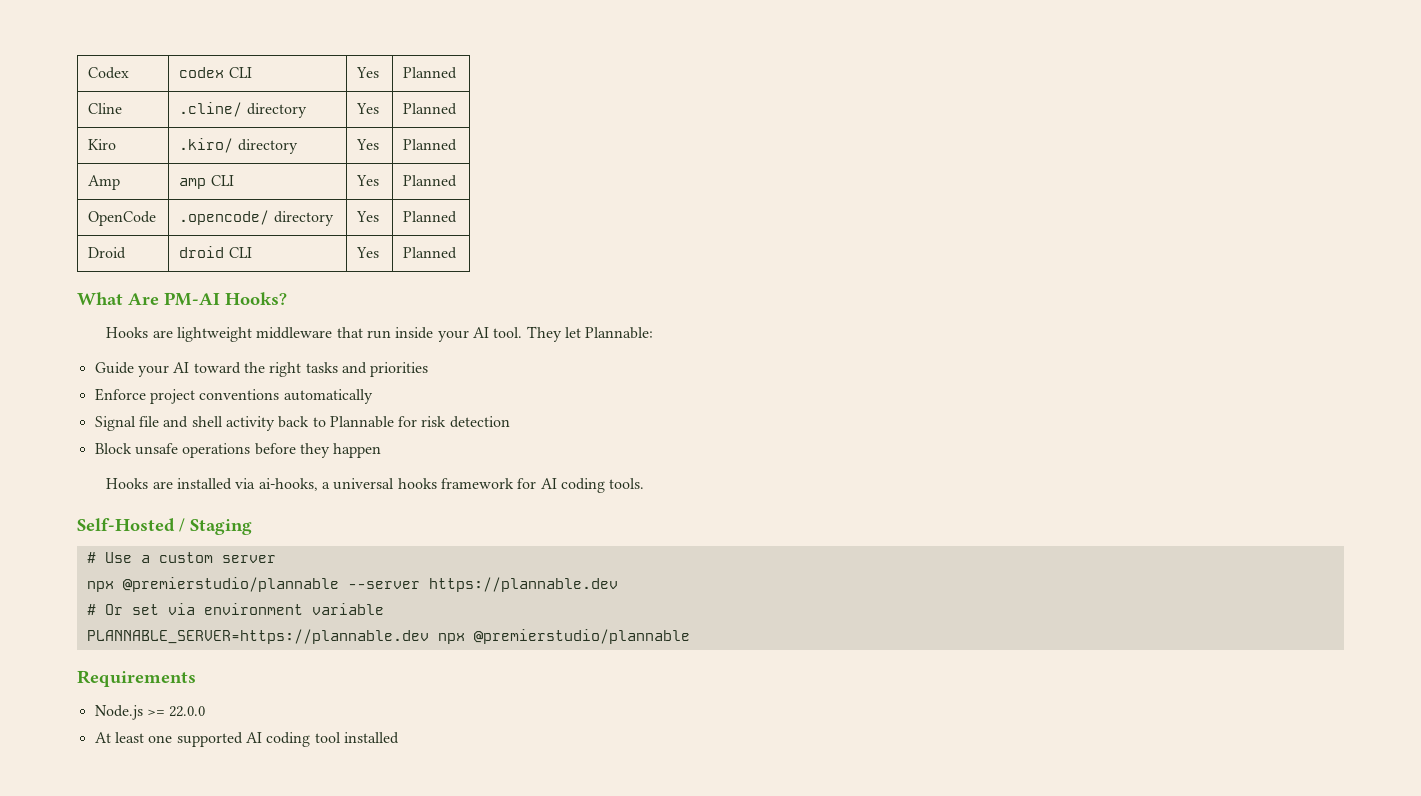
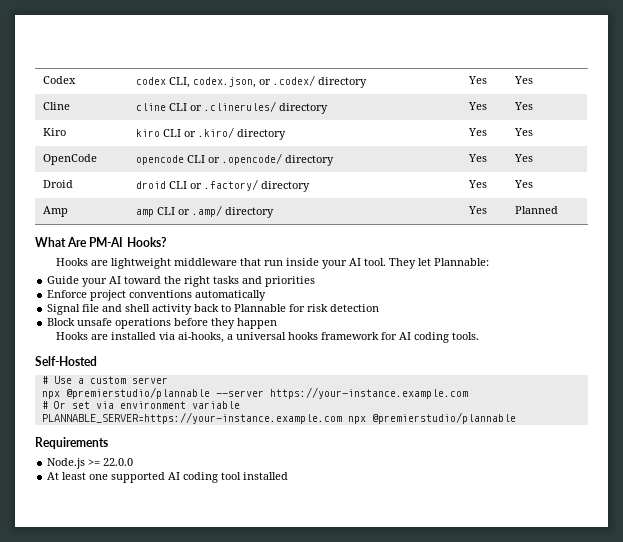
[228,67,252,78] [356,67,380,78] [403,67,458,79] [88,103,123,114] [179,102,307,118] [356,103,380,114] [403,103,458,115] [88,139,117,150] [179,138,298,154] [356,139,380,150] [403,139,458,151] CLI | Yes | Planned // Cline | .cline/ directory | Yes | Planned // Kiro | .kiro/ directory | Yes | Planned -> [169,75,368,88] [468,76,488,84] [514,76,534,84] [43,102,71,110] [136,101,329,114] [468,102,488,110] [514,102,534,110] [43,128,67,136] [136,127,287,140] [468,128,488,136] [514,128,534,136] [43,154,98,165] [136,153,335,166] [468,154,488,162] [514,154,534,162] [43,180,74,188] [136,179,311,192] [468,180,488,188] [514,180,534,188] CLI, codex.json, or .codex/ directory | Yes | Yes // Cline | cline CLI or .clinerules/ directory | Yes | Yes // Kiro | kiro CLI or .kiro/ directory | Yes | Yes // OpenCode | opencode CLI or .opencode/ directory | Yes | Yes // Droid | droid CLI or .factory/ directory | Yes | Yes
[356,175,380,186] [403,175,458,187] [88,211,157,226] [179,210,334,226] [356,211,380,222] [403,211,458,223] [88,247,127,259] [179,246,252,258] [356,247,380,258] [403,247,458,259] | Yes | Planned // OpenCode | .opencode/ directory | Yes | Planned // Droid | droid CLI | Yes | Planned -> [178,205,275,218] [468,206,488,214] [515,206,559,214] or .amp/ directory | Yes | Planned
[179,518,252,535] / Staging -> (97, 361) none
[428,577,618,592] https://plannable.dev -> [269,387,468,399] https://your-instance.example.com
[86,629,429,644] PLANNABLE_SERVER=https://plannable.dev -> [41,412,342,424] PLANNABLE_SERVER=https://your-instance.example.com

